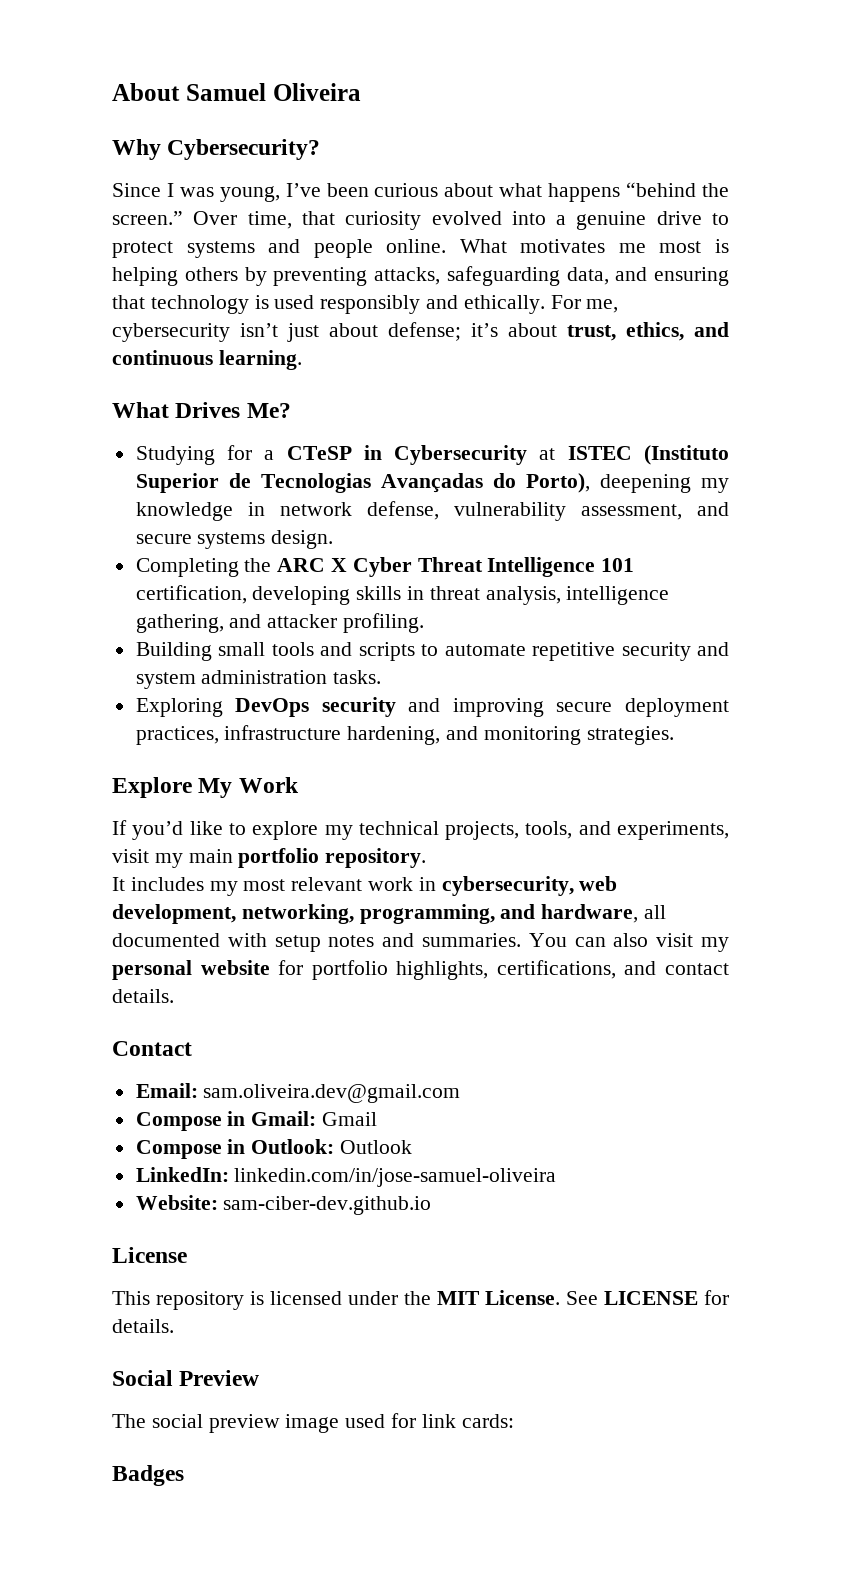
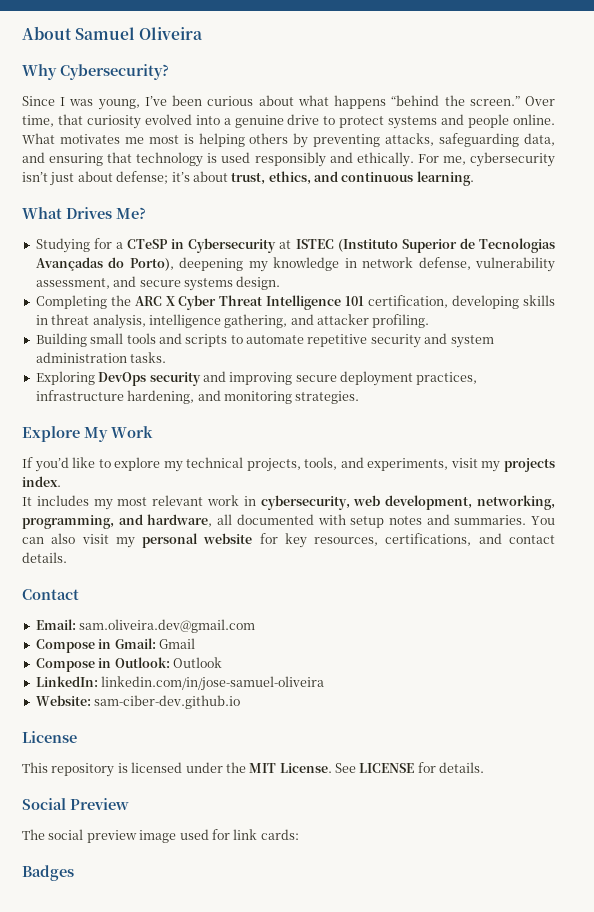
[188,848,427,868] main portfolio repository. -> [504,458,555,472] [22,476,61,487] projects index.
[311,960,489,980] portfolio highlights, -> [284,533,379,548] key resources,

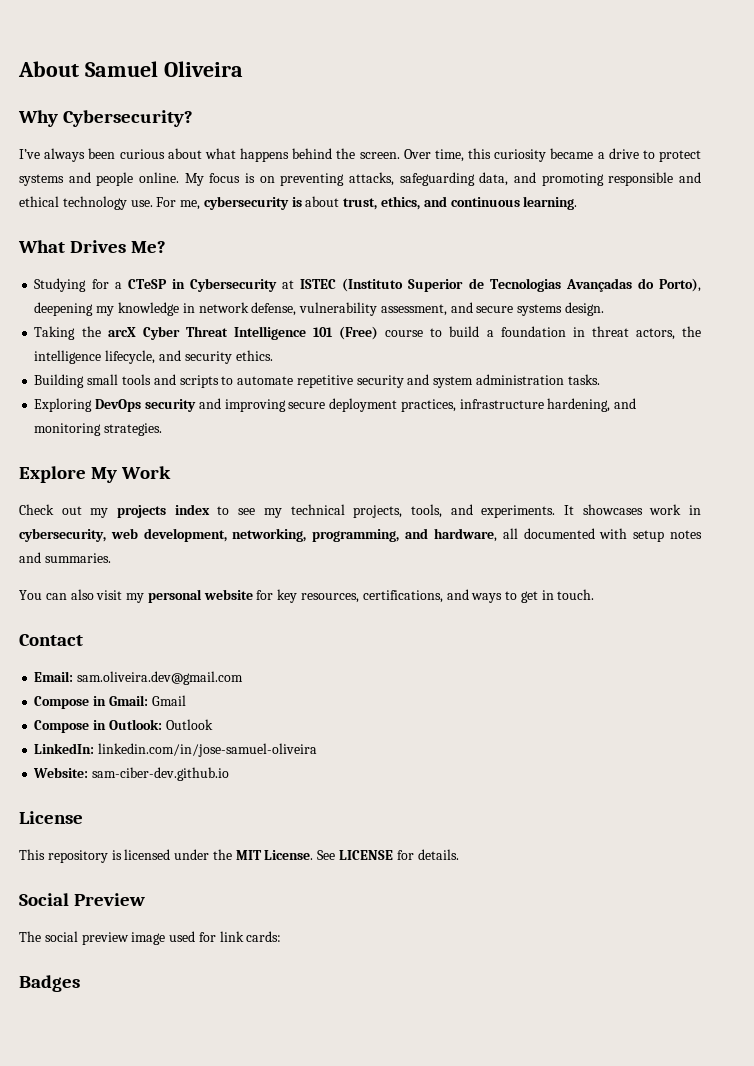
[22,96,167,110] Since I was young, I’ve -> [19,148,86,162] I’ve always
[391,95,555,106] [22,114,284,129] “behind the screen.” Over time, that curiosity evolved into a genuine -> [292,148,605,162] behind the screen. Over time, this curiosity became a
[22,133,309,148] What motivates me most is helping others by -> [184,173,275,186] My focus is on
[49,152,555,167] [22,171,190,186] ensuring that technology is used responsibly and ethically. For me, cybersecurity isn’t just about defense; it’s -> [541,172,701,186] [19,196,302,210] promoting responsible and ethical technology use. For me, cybersecurity is
[35,295,556,310] [35,314,430,329] Completing the ARC X Cyber Threat Intelligence 101 certification, developing skills in threat analysis, intelligence gathering, and attacker profiling. -> [34,326,702,340] [34,350,273,364] Taking the arcX Cyber Threat Intelligence 101 (Free) course to build a foundation in threat actors, the intelligence lifecycle, and security ethics.
[22,457,161,472] If you’d like to explore -> [19,504,256,518] Check out my projects index to see
[367,458,555,472] [22,476,61,487] [22,495,204,510] experiments, visit my projects index. // It includes my most relevant -> [481,504,643,518] experiments. It showcases
(527, 520) none -> (111, 558) //
[508,535,555,544] [22,552,67,563] contact details. -> [471,589,595,603] ways to get in touch.

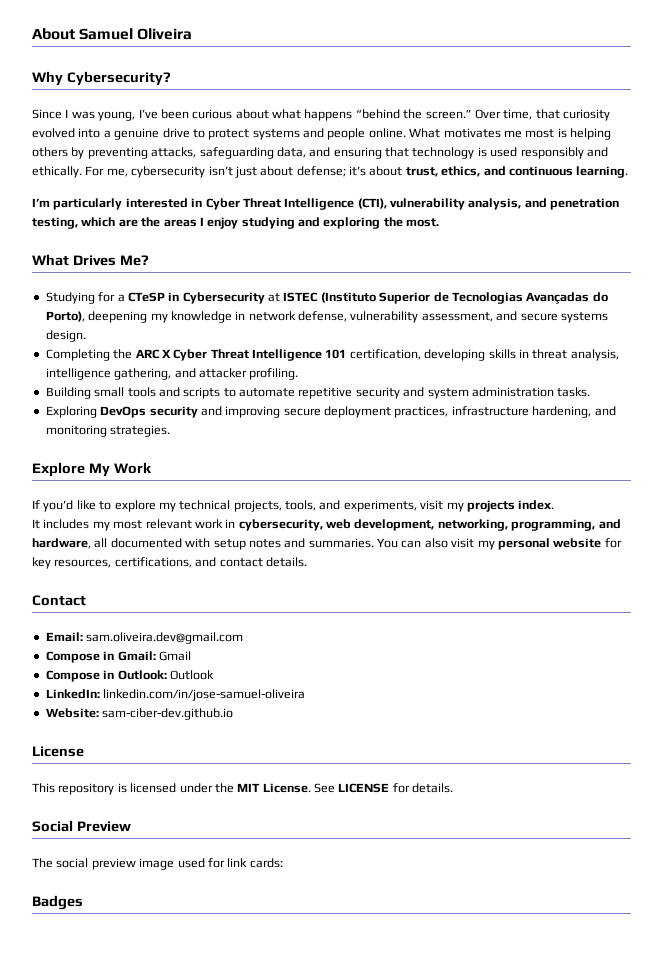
[19,148,86,162] I’ve always -> [32,109,158,121] Since I was young, I’ve
[292,148,605,162] behind the screen. Over time, this curiosity became a -> [355,109,610,121] [32,128,160,140] “behind the screen.” Over time, that curiosity evolved into a genuine
[184,173,275,186] My focus is on -> [409,128,611,140] [32,147,85,159] What motivates me most is helping others by
[541,172,701,186] [19,196,302,210] promoting responsible and ethical technology use. For me, cybersecurity is -> [333,147,608,159] [32,166,366,178] ensuring that technology is used responsibly and ethically. For me, cybersecurity isn’t just about defense; it’s
(578, 203) none -> [32,198,620,210] [32,217,440,229] // I’m particularly interested in Cyber Threat Intelligence (CTI), vulnerability analysis, and penetration testing, which are the areas I enjoy studying and exploring the most.
[34,326,702,340] [34,350,273,364] Taking the arcX Cyber Threat Intelligence 101 (Free) course to build a foundation in threat actors, the intelligence lifecycle, and security ethics. -> [45,349,619,361] [45,368,299,380] Completing the ARC X Cyber Threat Intelligence 101 certification, developing skills in threat analysis, intelligence gathering, and attacker profiling.
[19,504,256,518] Check out my projects index to see -> [32,500,156,512] If you’d like to explore
[481,504,643,518] experiments. It showcases -> [343,500,555,512] [32,519,192,531] experiments, visit my projects index. // It includes my most relevant
(111, 558) // -> (374, 543) none
[471,589,595,603] ways to get in touch. -> [219,557,307,567] contact details.

